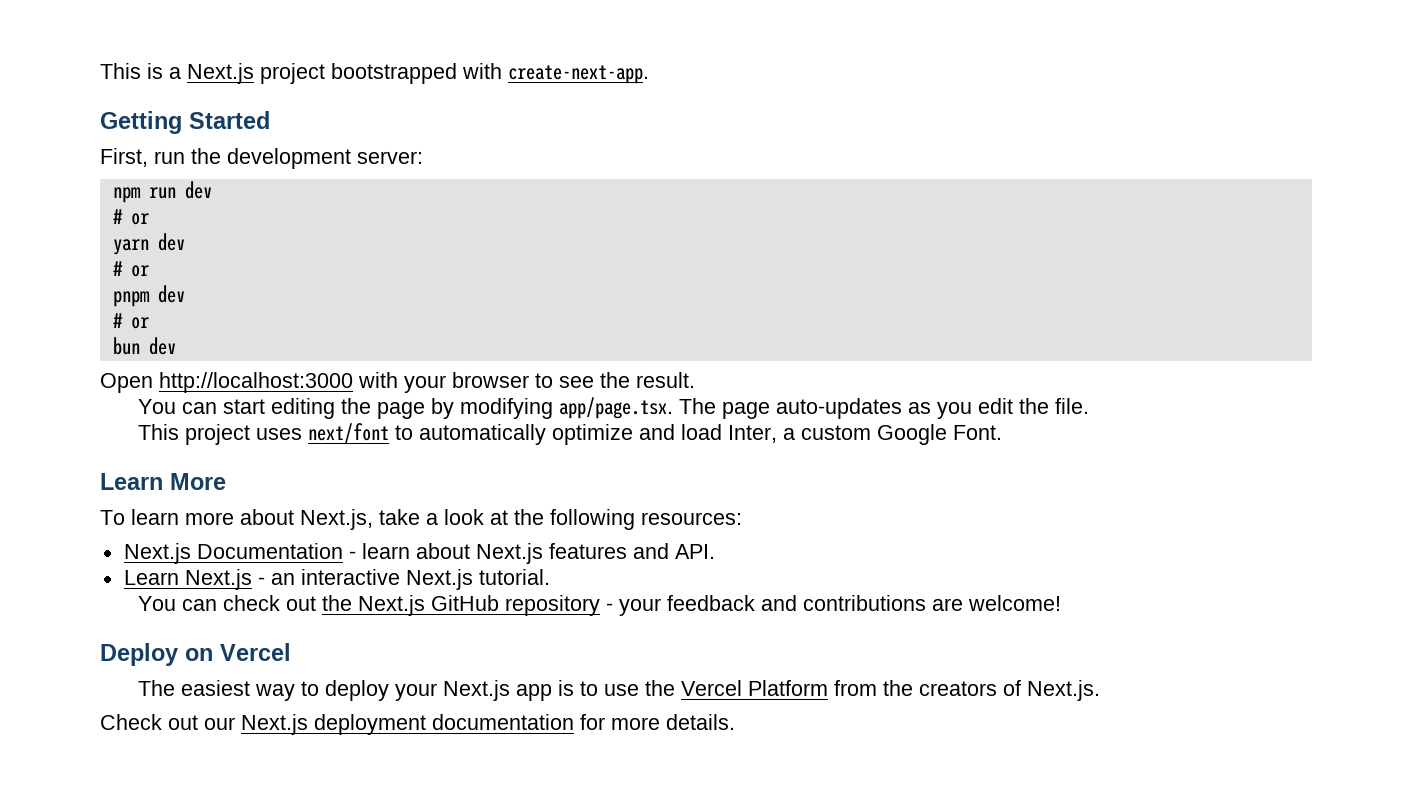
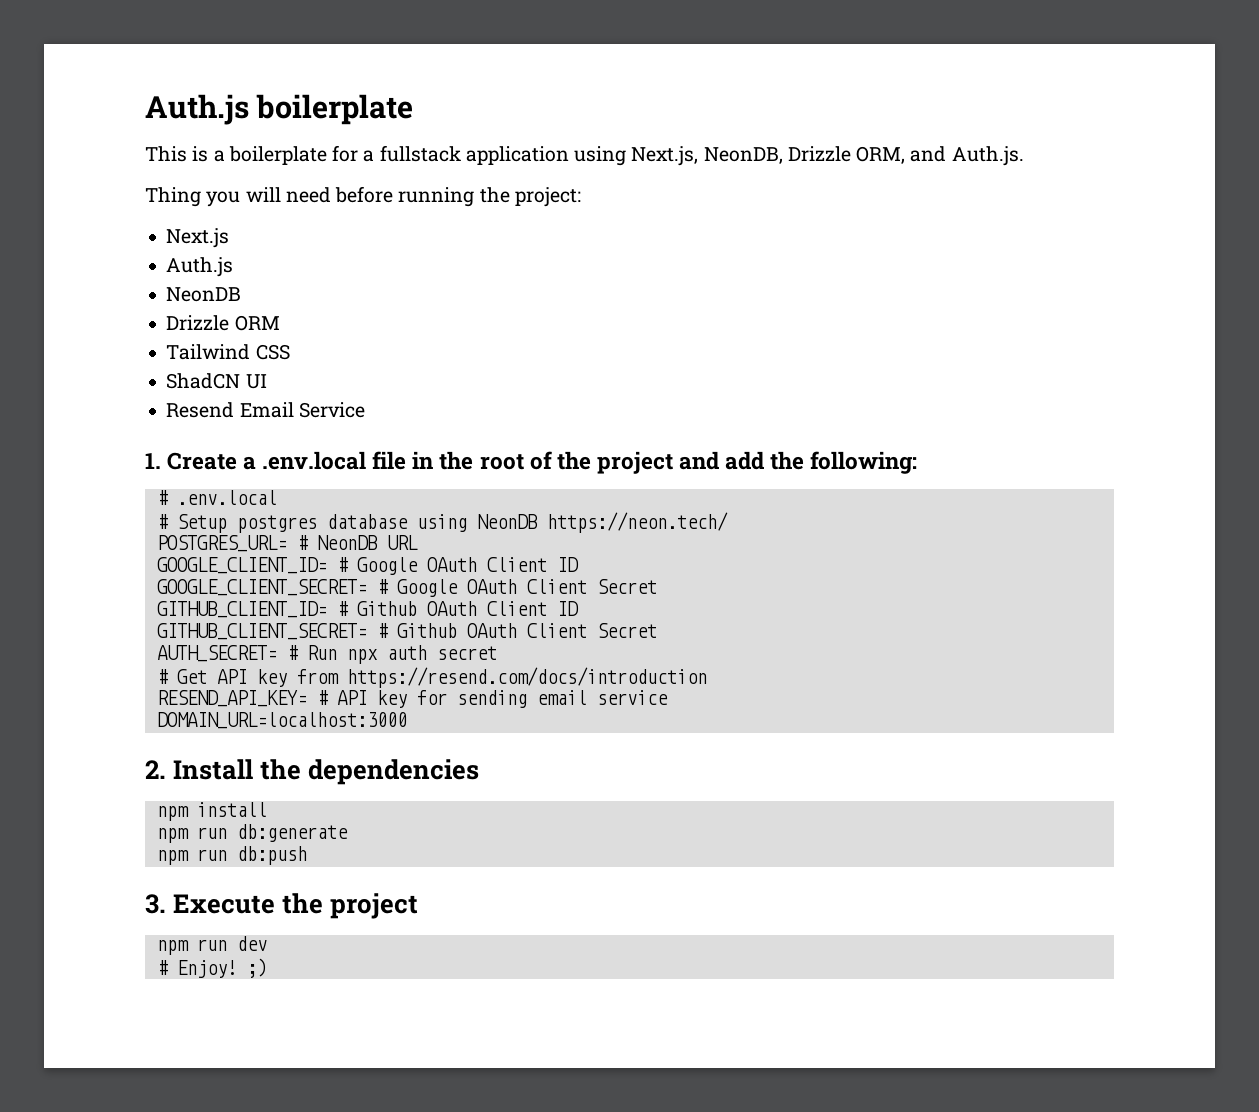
(100, 71) none -> [145,94,414,125] Auth.js boilerplate //
[187,63,649,84] [100,111,270,134] [100,148,423,169] [112,181,212,203] [112,209,149,225] [112,233,185,255] [112,261,149,277] [112,285,185,307] [112,313,149,329] [112,337,176,355] [100,372,695,393] [138,397,1090,419] [138,423,1003,445] [100,473,226,490] [100,509,742,530] [123,543,715,564] [123,569,550,590] [138,595,1062,616] [100,643,291,666] [138,680,1101,701] [100,714,735,735] Next.js project bootstrapped with create-next-app. // Getting Started // First, run the development server: // npm run dev // # or // yarn dev // # or // pnpm dev // # or // bun dev // Open http://localhost:3000 with your browser to see the result. // You can start editing the page by modifying app/page.tsx. The page auto-updates as you edit the file. // This project uses next/font to automatically optimize and load Inter, a custom Google Font. // Learn More // To learn more about Next.js, take a look at the following resources: // Next.js Documentation - learn about Next.js features and API. // Learn Next.js - an interactive Next.js tutorial. // You can check out the Next.js GitHub repository - your feedback and contributions are welcome! // Deploy on Vercel // The easiest way to deploy your Next.js app is to use the Vercel Platform from the creators of Next.js. // Check out our Next.js deployment documentation for more details. -> [228,145,1024,166] [145,186,581,207] [166,228,230,248] [166,257,234,277] [166,287,242,302] [166,315,280,331] [166,344,290,360] [166,373,267,389] [166,402,365,418] [145,451,918,474] [156,490,277,505] [156,512,728,533] [156,535,418,552] [156,557,579,575] [156,579,657,597] [156,601,579,618] [156,623,657,640] [156,645,497,664] [156,667,707,688] [156,690,668,708] [156,712,407,729] [145,759,480,785] [156,802,267,821] [156,824,348,843] [156,846,307,865] [145,893,419,919] [156,936,267,955] [156,958,267,978] boilerplate for a fullstack application using Next.js, NeonDB, Drizzle ORM, and Auth.js. // Thing you will need before running the project: // Next.js // Auth.js // NeonDB // Drizzle ORM // Tailwind CSS // ShadCN UI // Resend Email Service // 1. Create a .env.local file in the root of the project and add the following: // # .env.local // # Setup postgres database using NeonDB https://neon.tech/ // POSTGRES_URL= # NeonDB URL // GOOGLE_CLIENT_ID= # Google OAuth Client ID // GOOGLE_CLIENT_SECRET= # Google OAuth Client Secret // GITHUB_CLIENT_ID= # Github OAuth Client ID // GITHUB_CLIENT_SECRET= # Github OAuth Client Secret // AUTH_SECRET= # Run npx auth secret // # Get API key from https://resend.com/docs/introduction // RESEND_API_KEY= # API key for sending email service // DOMAIN_URL=localhost:3000 // 2. Install the dependencies // npm install // npm run db:generate // npm run db:push // 3. Execute the project // npm run dev // # Enjoy! ;)

